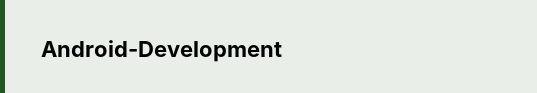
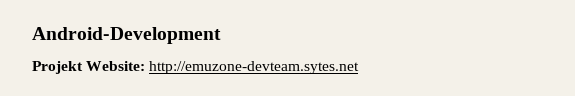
(282, 51) none -> [32,61,360,74] // Projekt Website: http://emuzone-devteam.sytes.net

